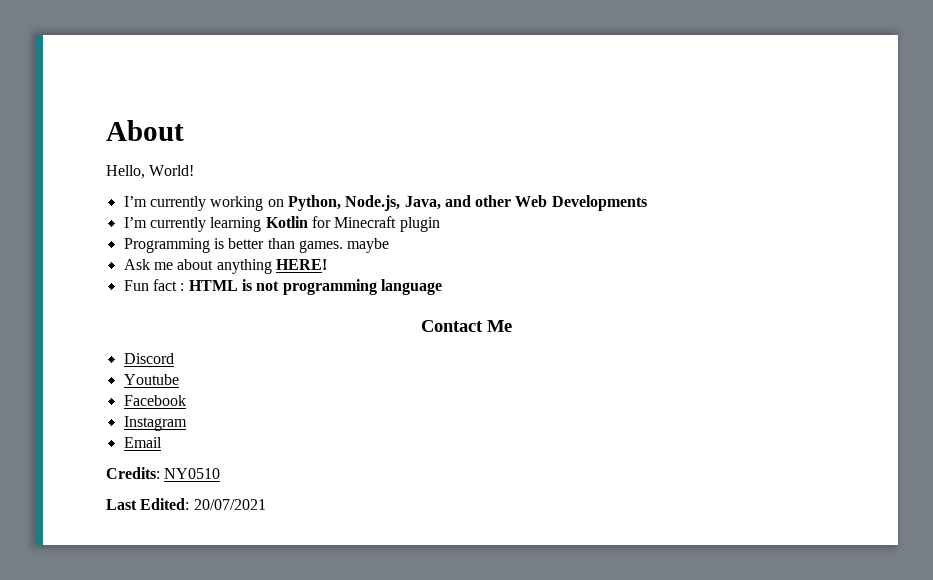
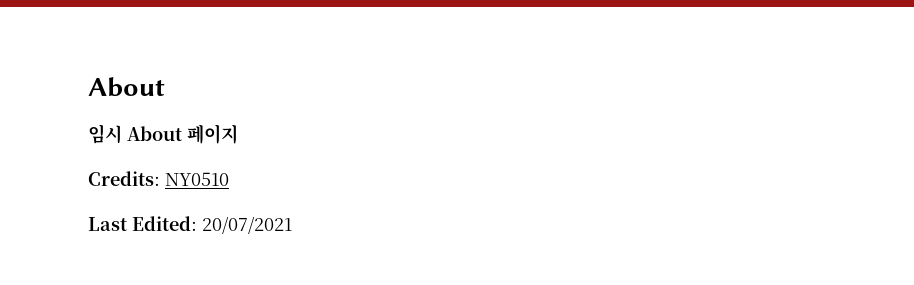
[106,165,195,179] [123,195,647,211] [123,216,440,232] [123,238,390,253] [123,259,327,274] [123,279,442,295] [421,320,512,332] [123,353,174,364] [123,374,179,385] [123,395,186,406] [123,416,187,431] [123,437,162,448] Hello, World! // I’m currently working on Python, Node.js, Java, and other Web Developments // I’m currently learning Kotlin for Minecraft plugin // Programming is better than games. maybe // Ask me about anything HERE! // Fun fact : HTML is not programming language // Contact Me // Discord // Youtube // Facebook // Instagram // Email -> [88,124,238,144] 임시 About 페이지

